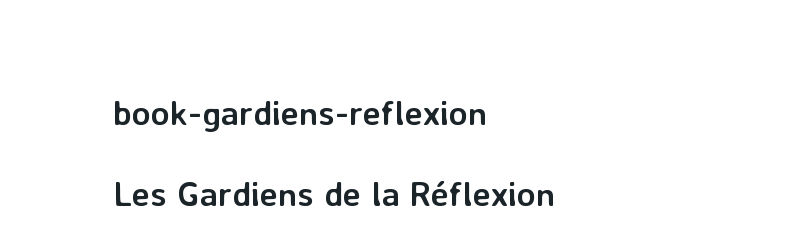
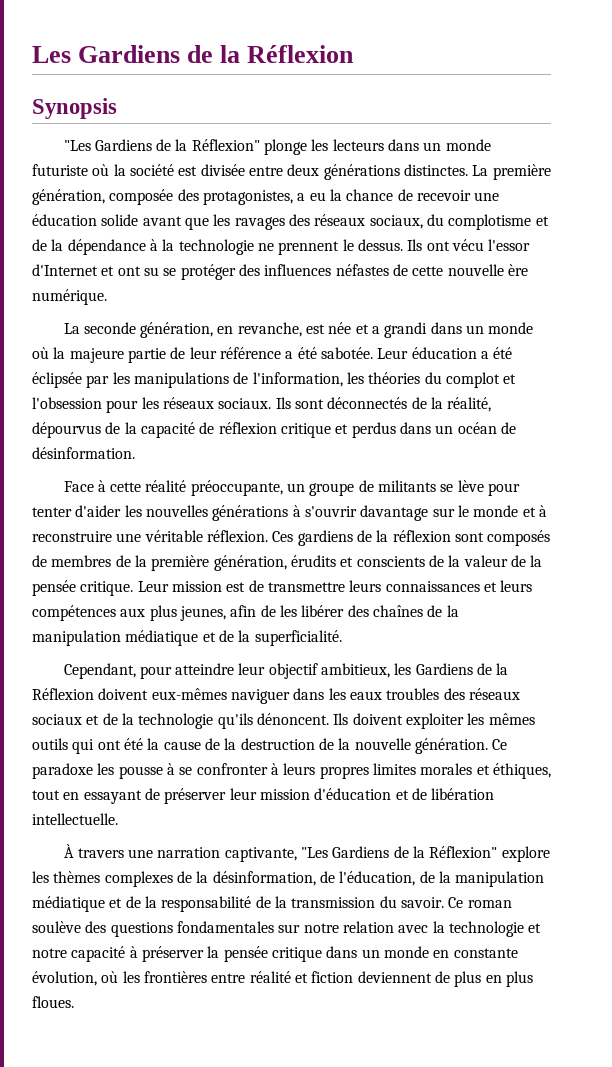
[113,101,487,132] book-gardiens-reflexion // -> (32, 54) none
(555, 193) none -> [32,98,117,119] [63,139,491,155] [32,164,551,180] [32,189,500,205] [32,214,549,230] [32,239,531,255] [32,264,528,280] [32,289,107,305] [63,322,534,338] [32,347,513,363] [32,372,517,388] [32,397,492,413] [32,422,516,438] [32,447,135,459] [63,480,521,496] [32,505,547,521] [32,530,551,546] [32,555,543,571] [32,580,533,596] [32,605,459,621] [32,630,342,646] [63,663,509,679] [32,688,520,704] [32,713,535,729] [32,738,508,754] [32,763,551,779] [32,788,495,804] [32,813,118,825] [63,844,550,862] [32,871,545,887] [32,896,512,912] [32,921,542,937] [32,946,518,962] [32,971,533,987] [32,996,74,1008] // Synopsis // "Les Gardiens de la Réflexion" plonge les lecteurs dans un monde futuriste où la société est divisée entre deux générations distinctes. La première génération, composée des protagonistes, a eu la chance de recevoir une éducation solide avant que les ravages des réseaux sociaux, du complotisme et de la dépendance à la technologie ne prennent le dessus. Ils ont vécu l'essor d'Internet et ont su se protéger des influences néfastes de cette nouvelle ère numérique. // La seconde génération, en revanche, est née et a grandi dans un monde où la majeure partie de leur référence a été sabotée. Leur éducation a été éclipsée par les manipulations de l'information, les théories du complot et l'obsession pour les réseaux sociaux. Ils sont déconnectés de la réalité, dépourvus de la capacité de réflexion critique et perdus dans un océan de désinformation. // Face à cette réalité préoccupante, un groupe de militants se lève pour tenter d'aider les nouvelles générations à s'ouvrir davantage sur le monde et à reconstruire une véritable réflexion. Ces gardiens de la réflexion sont composés de membres de la première génération, érudits et conscients de la valeur de la pensée critique. Leur mission est de transmettre leurs connaissances et leurs compétences aux plus jeunes, afin de les libérer des chaînes de la manipulation médiatique et de la superficialité. // Cependant, pour atteindre leur objectif ambitieux, les Gardiens de la Réflexion doivent eux-mêmes naviguer dans les eaux troubles des réseaux sociaux et de la technologie qu'ils dénoncent. Ils doivent exploiter les mêmes outils qui ont été la cause de la destruction de la nouvelle génération. Ce paradoxe les pousse à se confronter à leurs propres limites morales et éthiques, tout en essayant de préserver leur mission d'éducation et de libération intellectuelle. // À travers une narration captivante, "Les Gardiens de la Réflexion" explore les thèmes complexes de la désinformation, de l'éducation, de la manipulation médiatique et de la responsabilité de la transmission du savoir. Ce roman soulève des questions fondamentales sur notre relation avec la technologie et notre capacité à préserver la pensée critique dans un monde en constante évolution, où les frontières entre réalité et fiction deviennent de plus en plus floues.

